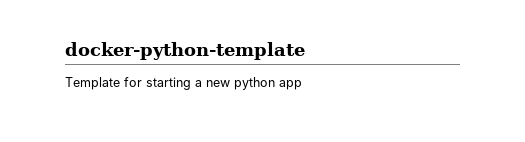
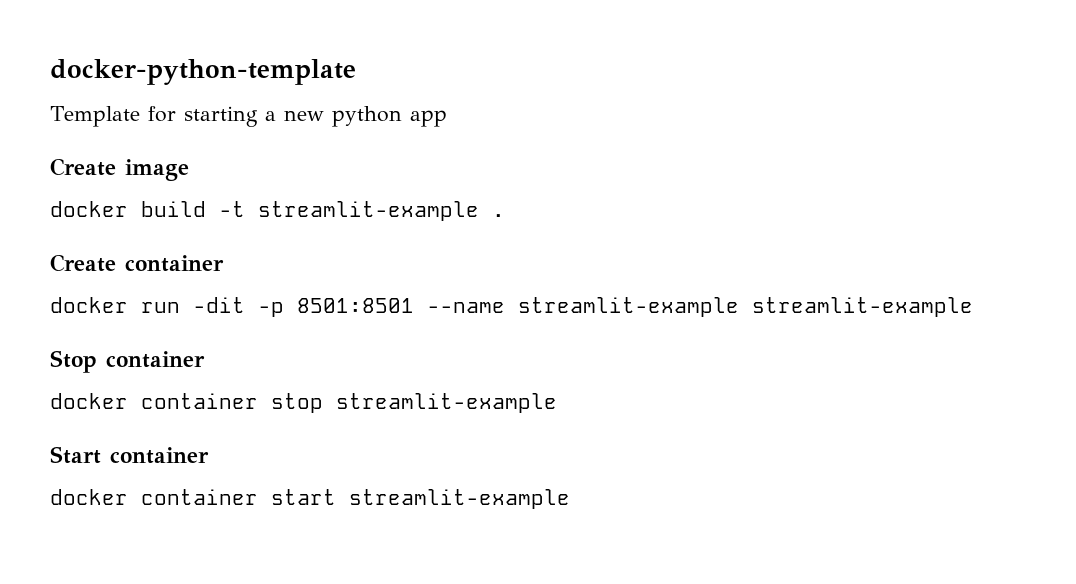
(302, 85) none -> [50,158,189,181] [50,201,505,221] [50,254,224,272] [50,297,973,317] [50,350,205,373] [50,393,557,413] [50,446,209,464] [50,489,570,509] // Create image // docker build -t streamlit-example . // Create container // docker run -dit -p 8501:8501 --name streamlit-example streamlit-example // Stop container // docker container stop streamlit-example // Start container // docker container start streamlit-example

